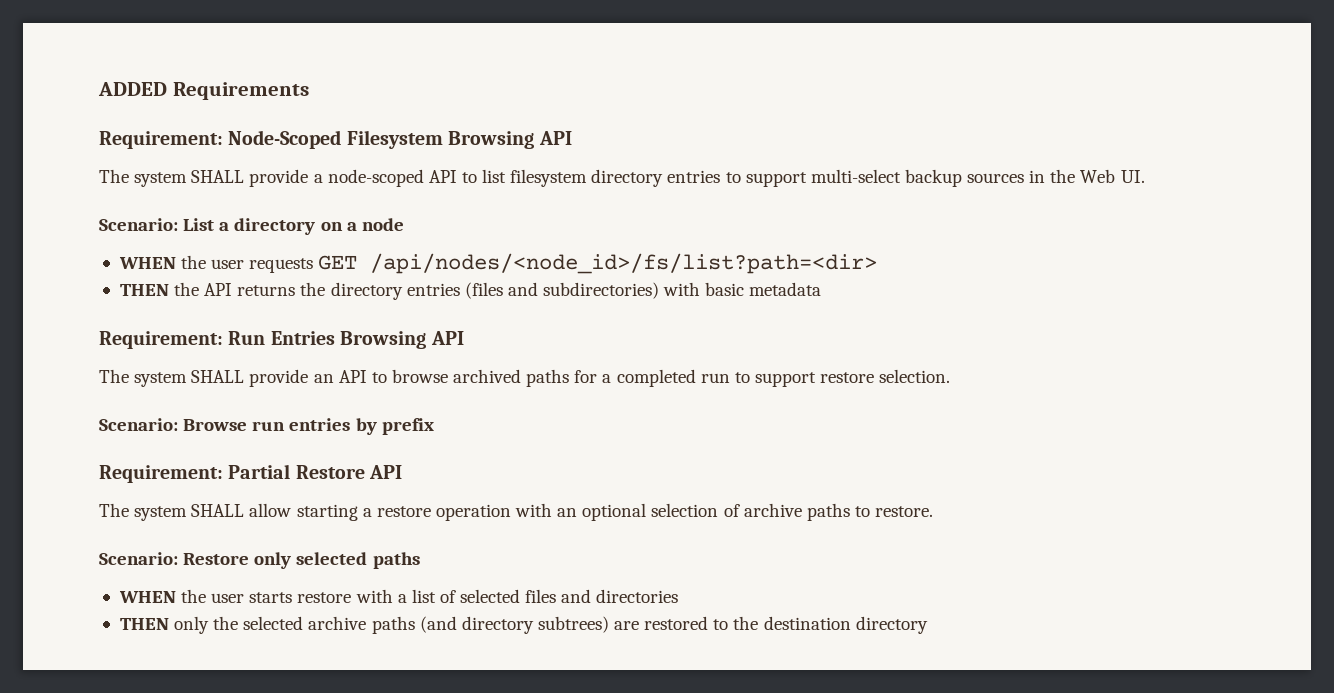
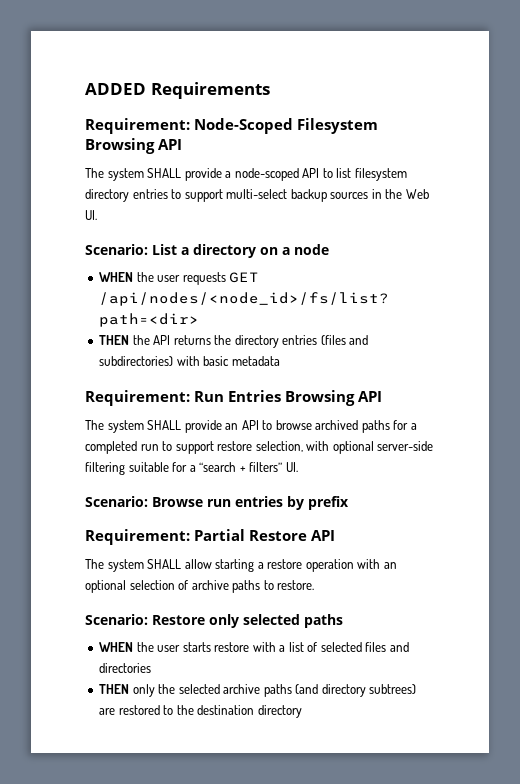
[879,369,951,383] selection. -> [255,441,434,454] [85,462,298,475] selection, with optional server-side filtering suitable for a “search + filters” UI.

